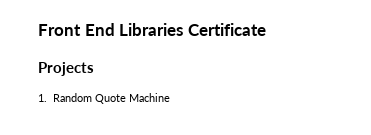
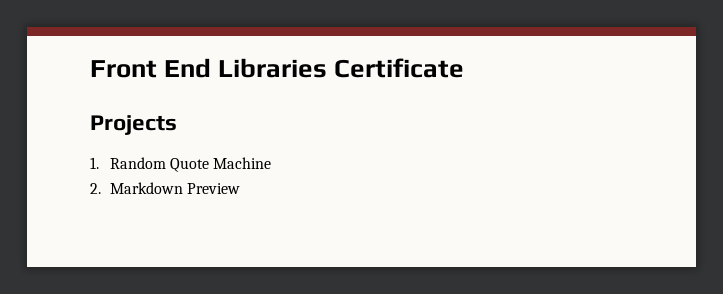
(170, 97) none -> [90,182,240,194] // 2. Markdown Preview

